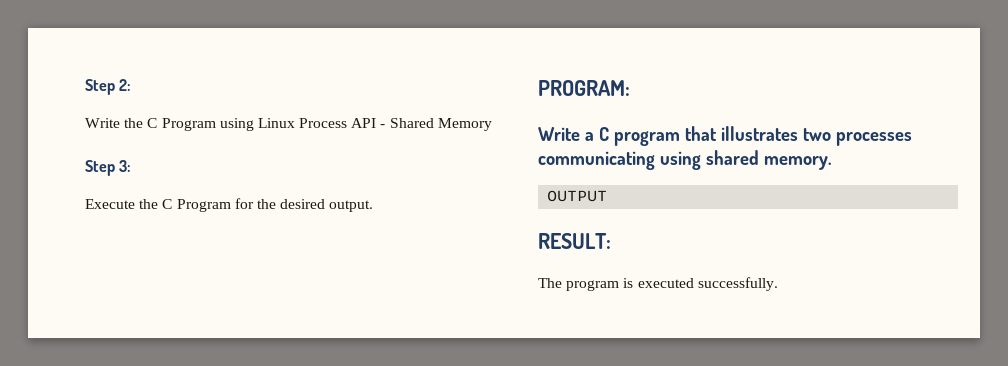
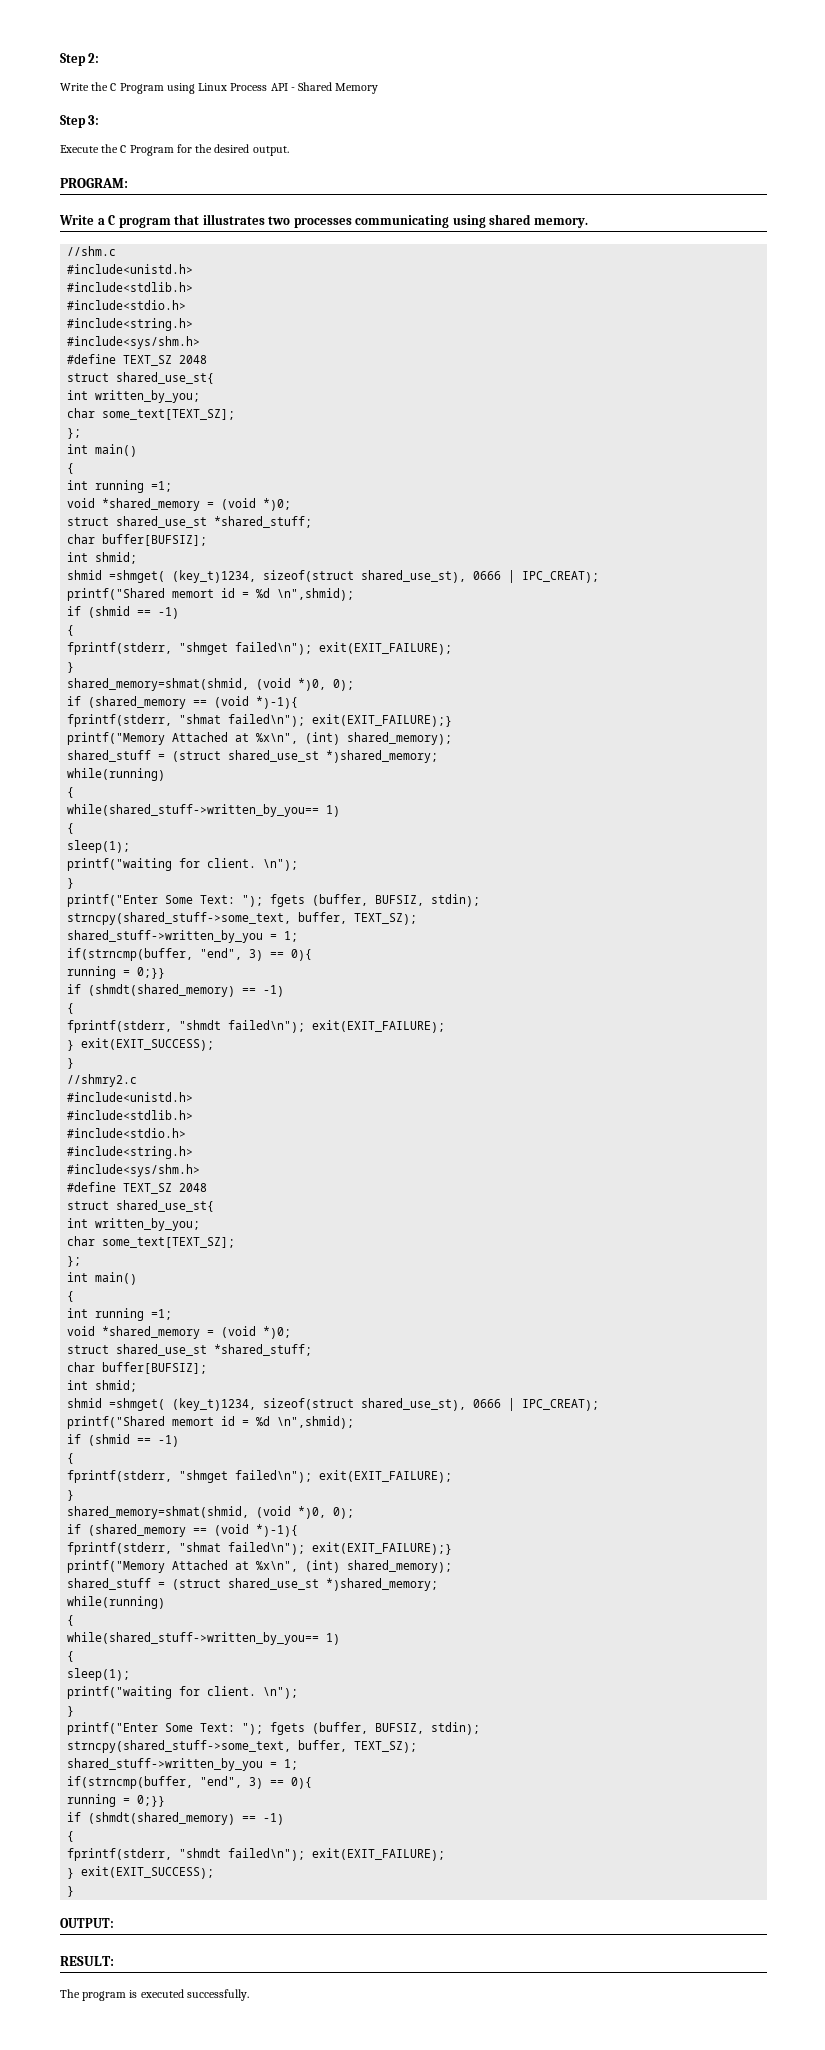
[547,190,608,202] OUTPUT -> [67,246,117,256] [67,264,194,274] [67,282,194,292] [67,300,187,310] [67,318,194,331] [67,336,201,349] [67,354,208,366] [67,372,215,384] [67,390,201,403] [67,408,236,420] [67,428,82,439] [67,444,138,457] [67,463,75,474] [67,480,173,493] [67,498,292,511] [67,516,313,528] [67,534,208,546] [67,552,138,564] [67,570,600,583] [67,588,355,601] [67,606,180,619] [67,625,75,636] [67,642,453,655] [67,662,75,673] [67,678,355,691] [67,696,299,709] [67,714,453,727] [67,732,453,745] [67,750,439,763] [67,768,166,781] [67,787,75,798] [67,804,341,817] [67,823,75,834] [67,840,131,853] [67,858,299,871] [67,878,75,889] [67,894,481,907] [67,912,418,925] [67,930,299,943] [67,948,313,961] [67,966,166,979] [67,984,285,997] [67,1003,75,1014] [67,1020,446,1033] [67,1038,215,1051] [67,1058,75,1069] [67,1074,138,1087] [67,1092,194,1102] [67,1110,194,1120] [67,1128,187,1138] [67,1146,194,1159] [67,1164,201,1177] [67,1182,208,1194] [67,1200,215,1212] [67,1218,201,1231] [67,1236,236,1248] [67,1256,82,1267] [67,1272,138,1285] [67,1291,75,1302] [67,1308,173,1321] [67,1326,292,1339] [67,1344,313,1356] [67,1362,208,1374] [67,1380,138,1392] [67,1398,600,1411] [67,1416,355,1429] [67,1434,180,1447] [67,1453,75,1464] [67,1470,453,1483] [67,1490,75,1501] [67,1506,355,1519] [67,1524,299,1537] [67,1542,453,1555] [67,1560,453,1573] [67,1578,439,1591] [67,1596,166,1609] [67,1615,75,1626] [67,1632,341,1645] [67,1651,75,1662] [67,1668,131,1681] [67,1686,299,1699] [67,1706,75,1717] [67,1722,481,1735] [67,1740,418,1753] [67,1758,299,1771] [67,1776,313,1789] [67,1794,166,1807] [67,1812,285,1825] [67,1831,75,1842] [67,1848,446,1861] [67,1866,215,1879] [67,1886,75,1897] [60,1918,114,1928] //shm.c // #include<unistd.h> // #include<stdlib.h> // #include<stdio.h> // #include<string.h> // #include<sys/shm.h> // #define TEXT_SZ 2048 // struct shared_use_st{ // int written_by_you; // char some_text[TEXT_SZ]; // }; // int main() // { // int running =1; // void *shared_memory = (void *)0; // struct shared_use_st *shared_stuff; // char buffer[BUFSIZ]; // int shmid; // shmid =shmget( (key_t)1234, sizeof(struct shared_use_st), 0666 | IPC_CREAT); // printf("Shared memort id = %d \n",shmid); // if (shmid == -1) // { // fprintf(stderr, "shmget failed\n"); exit(EXIT_FAILURE); // } // shared_memory=shmat(shmid, (void *)0, 0); // if (shared_memory == (void *)-1){ // fprintf(stderr, "shmat failed\n"); exit(EXIT_FAILURE);} // printf("Memory Attached at %x\n", (int) shared_memory); // shared_stuff = (struct shared_use_st *)shared_memory; // while(running) // { // while(shared_stuff->written_by_you== 1) // { // sleep(1); // printf("waiting for client. \n"); // } // printf("Enter Some Text: "); fgets (buffer, BUFSIZ, stdin); // strncpy(shared_stuff->some_text, buffer, TEXT_SZ); // shared_stuff->written_by_you = 1; // if(strncmp(buffer, "end", 3) == 0){ // running = 0;}} // if (shmdt(shared_memory) == -1) // { // fprintf(stderr, "shmdt failed\n"); exit(EXIT_FAILURE); // } exit(EXIT_SUCCESS); // } // //shmry2.c // #include<unistd.h> // #include<stdlib.h> // #include<stdio.h> // #include<string.h> // #include<sys/shm.h> // #define TEXT_SZ 2048 // struct shared_use_st{ // int written_by_you; // char some_text[TEXT_SZ]; // }; // int main() // { // int running =1; // void *shared_memory = (void *)0; // struct shared_use_st *shared_stuff; // char buffer[BUFSIZ]; // int shmid; // shmid =shmget( (key_t)1234, sizeof(struct shared_use_st), 0666 | IPC_CREAT); // printf("Shared memort id = %d \n",shmid); // if (shmid == -1) // { // fprintf(stderr, "shmget failed\n"); exit(EXIT_FAILURE); // } // shared_memory=shmat(shmid, (void *)0, 0); // if (shared_memory == (void *)-1){ // fprintf(stderr, "shmat failed\n"); exit(EXIT_FAILURE);} // printf("Memory Attached at %x\n", (int) shared_memory); // shared_stuff = (struct shared_use_st *)shared_memory; // while(running) // { // while(shared_stuff->written_by_you== 1) // { // sleep(1); // printf("waiting for client. \n"); // } // printf("Enter Some Text: "); fgets (buffer, BUFSIZ, stdin); // strncpy(shared_stuff->some_text, buffer, TEXT_SZ); // shared_stuff->written_by_you = 1; // if(strncmp(buffer, "end", 3) == 0){ // running = 0;}} // if (shmdt(shared_memory) == -1) // { // fprintf(stderr, "shmdt failed\n"); exit(EXIT_FAILURE); // } exit(EXIT_SUCCESS); // } // OUTPUT:

